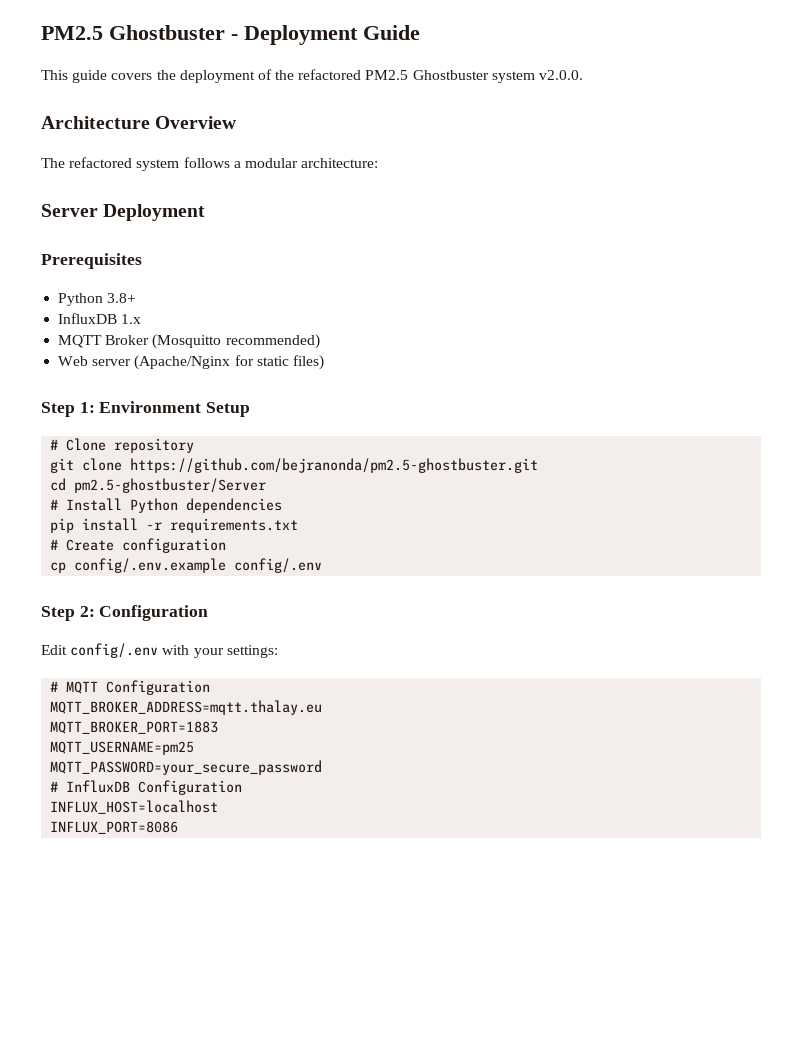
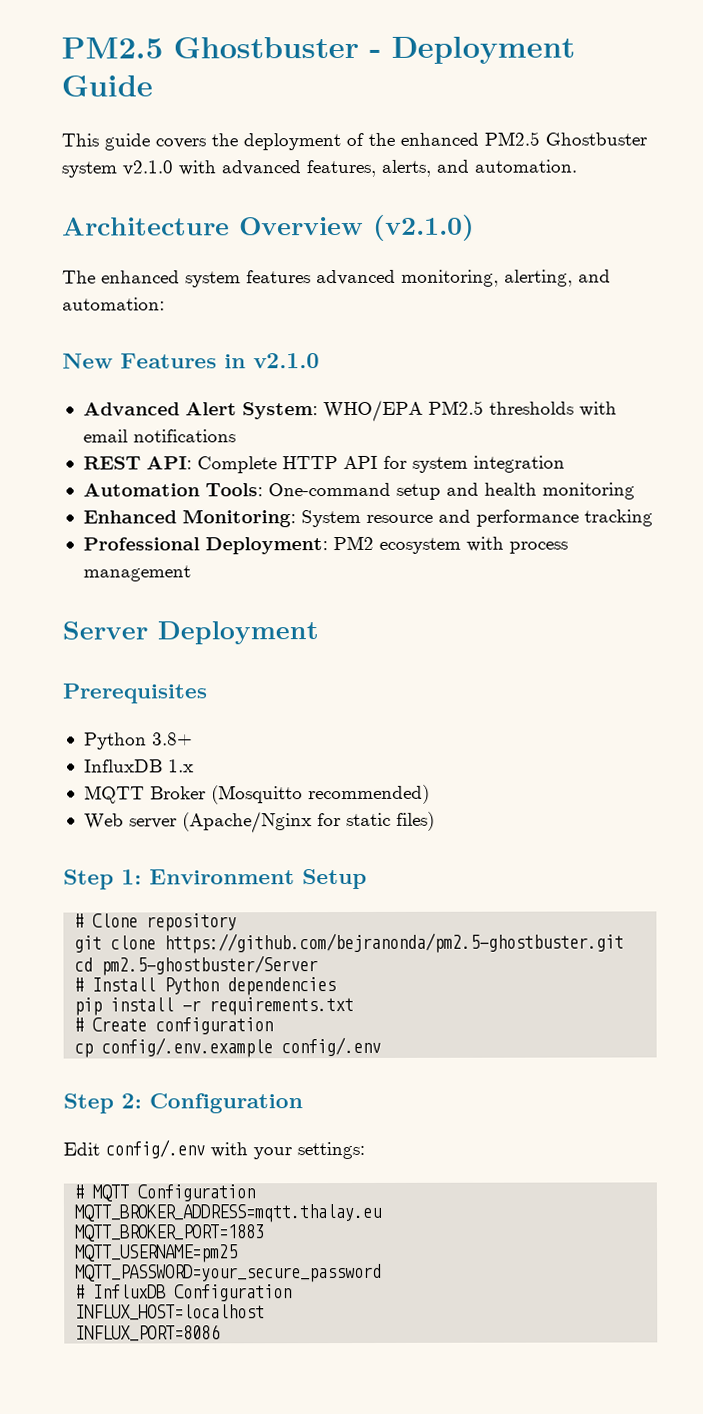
[298,69,362,80] refactored -> [400,132,479,146] enhanced
[539,70,584,80] v2.0.0. -> [122,159,577,178] v2.1.0 with advanced features, alerts, and automation.
(237, 122) none -> [373,214,475,241] (v2.1.0)
[69,157,379,171] refactored system follows a modular architecture: -> [101,269,611,288] [62,297,165,311] [62,353,320,369] [82,399,617,423] [82,429,236,443] [82,455,565,474] [82,482,635,500] [82,509,653,528] [82,535,568,555] [82,565,191,582] enhanced system features advanced monitoring, alerting, and automation: // New Features in v2.1.0 // Advanced Alert System: WHO/EPA PM2.5 thresholds with email notifications // REST API: Complete HTTP API for system integration // Automation Tools: One-command setup and health monitoring // Enhanced Monitoring: System resource and performance tracking // Professional Deployment: PM2 ecosystem with process management

